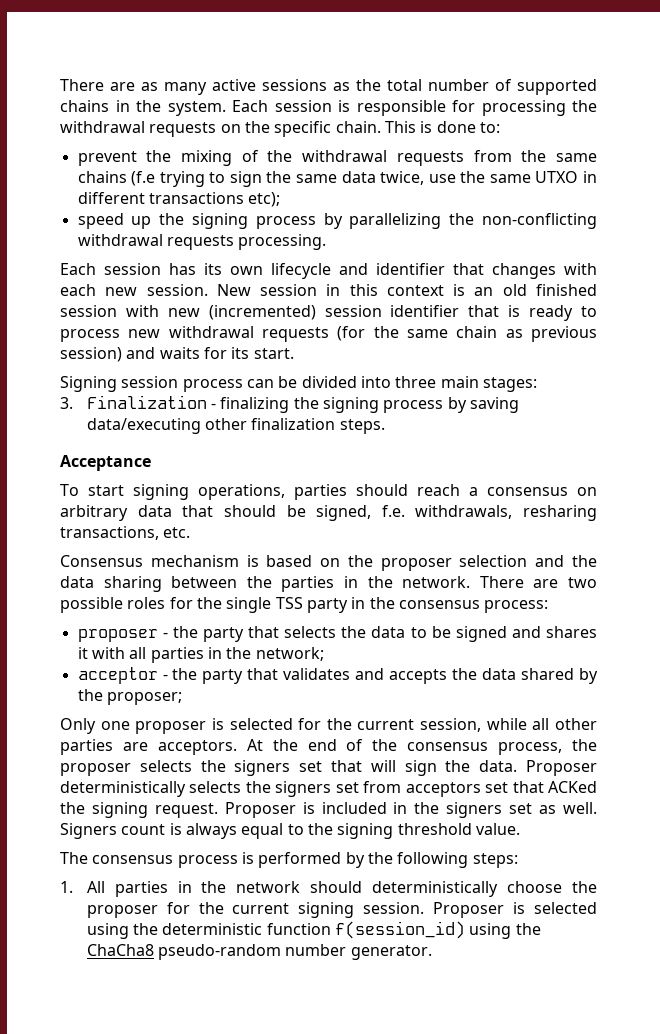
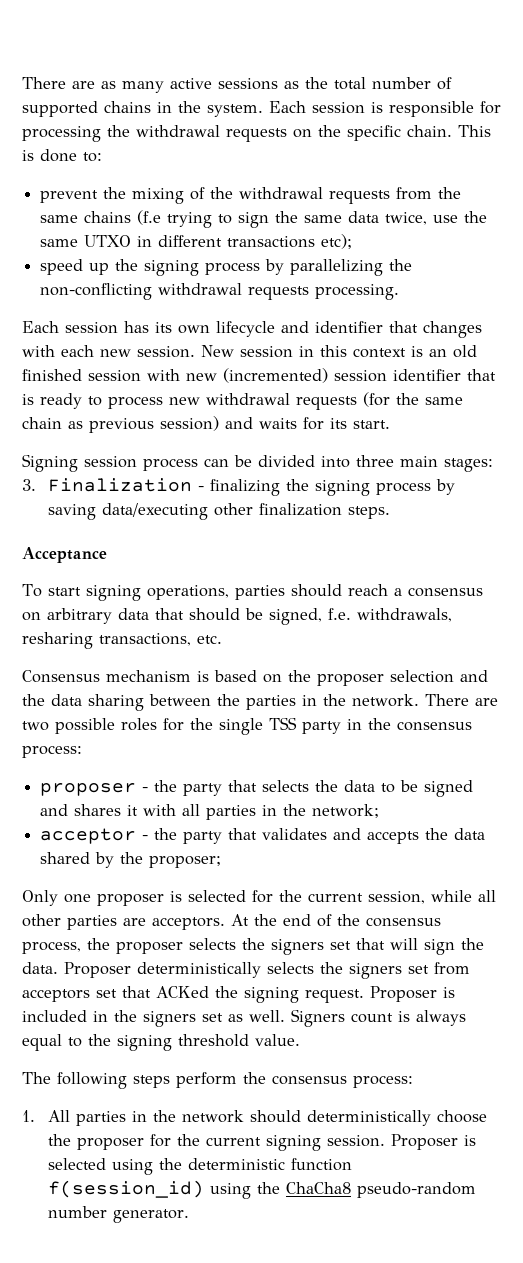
[92,852,518,868] consensus process is performed by the following steps: -> [57,1072,413,1089] following steps perform the consensus process:

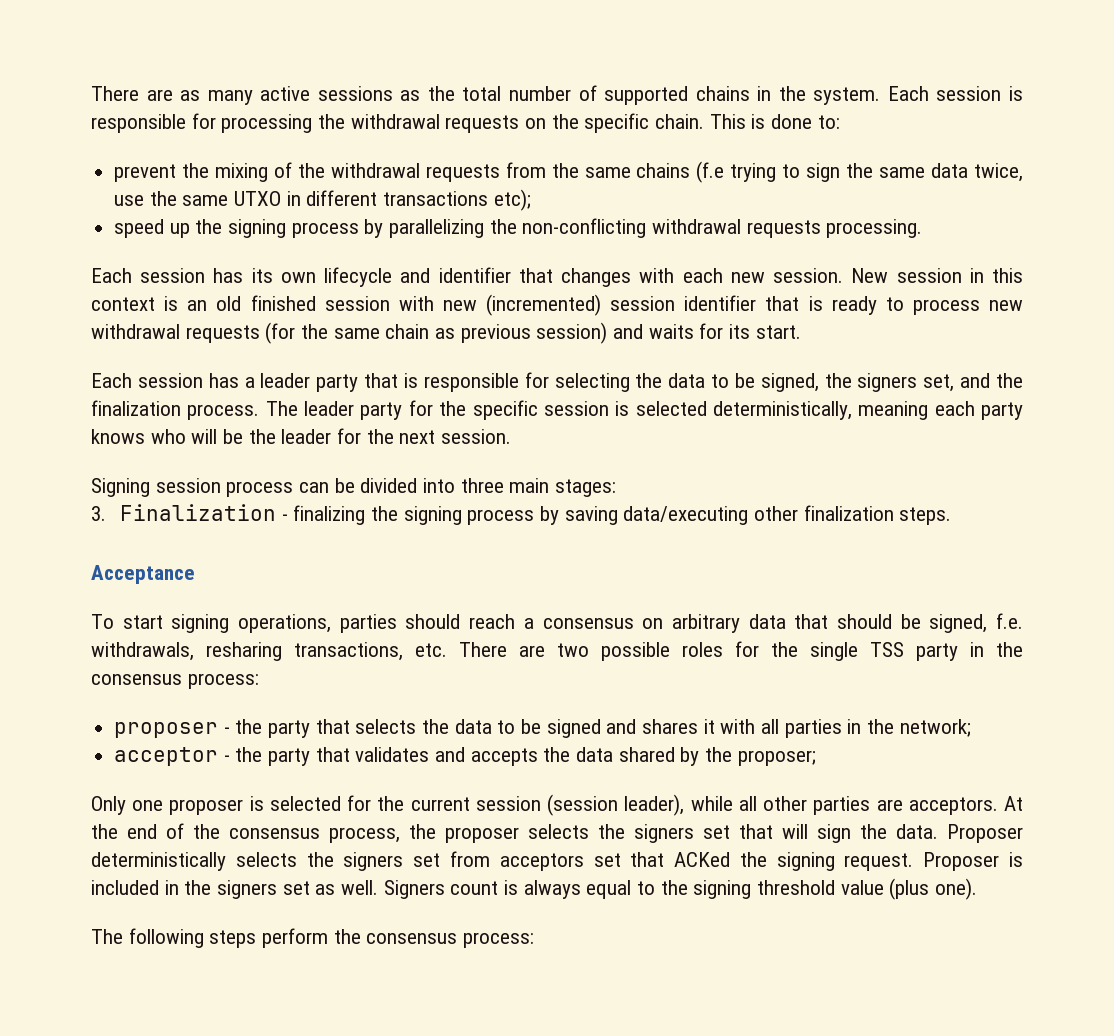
(390, 424) none -> [91,372,1024,392] [91,400,1023,420] [91,428,512,444] // Each session has a leader party that is responsible for selecting the data to be signed, the signers set, and the finalization process. The leader party for the specific session is selected deterministically, meaning each party knows who will be the leader for the next session.
[22,670,488,686] [22,694,419,711] // Consensus mechanism is based on the proposer selection and the data sharing between the parties in the network. -> (447, 650) none
[368,891,425,904] session, -> [475,794,685,816] session (session leader),
[255,1034,300,1046] value. -> [840,878,978,900] value (plus one).
[22,1110,487,1126] [47,1134,476,1151] [47,1158,352,1175] [47,1180,476,1199] [47,1206,189,1223] // 1. All parties in the network should deterministically choose the proposer for the current signing session. Proposer is selected using the deterministic function f(session_id) using the ChaCha8 pseudo-random number generator. -> (535, 940) none

